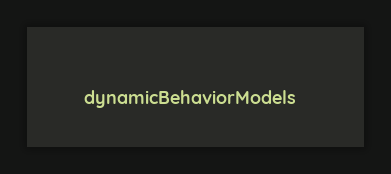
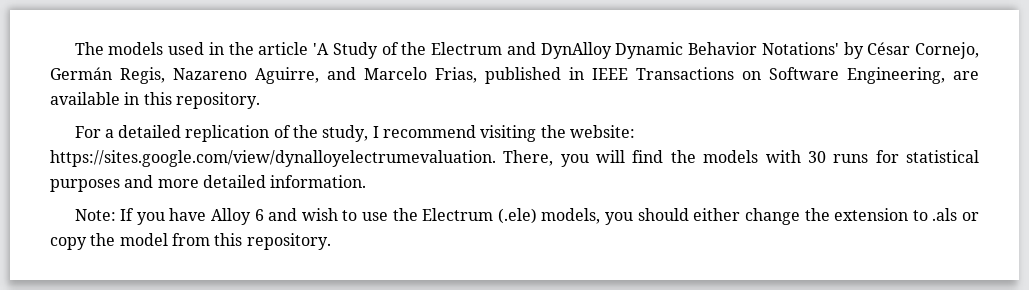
[84,90,296,108] dynamicBehaviorModels -> [74,42,979,59] [50,67,979,84] [50,92,260,109] [74,125,636,142] [50,150,980,167] [50,175,367,192] [74,208,980,225] [50,233,331,250] The models used in the article 'A Study of the Electrum and DynAlloy Dynamic Behavior Notations' by César Cornejo, Germán Regis, Nazareno Aguirre, and Marcelo Frias, published in IEEE Transactions on Software Engineering, are available in this repository. // For a detailed replication of the study, I recommend visiting the website: https://sites.google.com/view/dynalloyelectrumevaluation. There, you will find the models with 30 runs for statistical purposes and more detailed information. // Note: If you have Alloy 6 and wish to use the Electrum (.ele) models, you should either change the extension to .als or copy the model from this repository.

